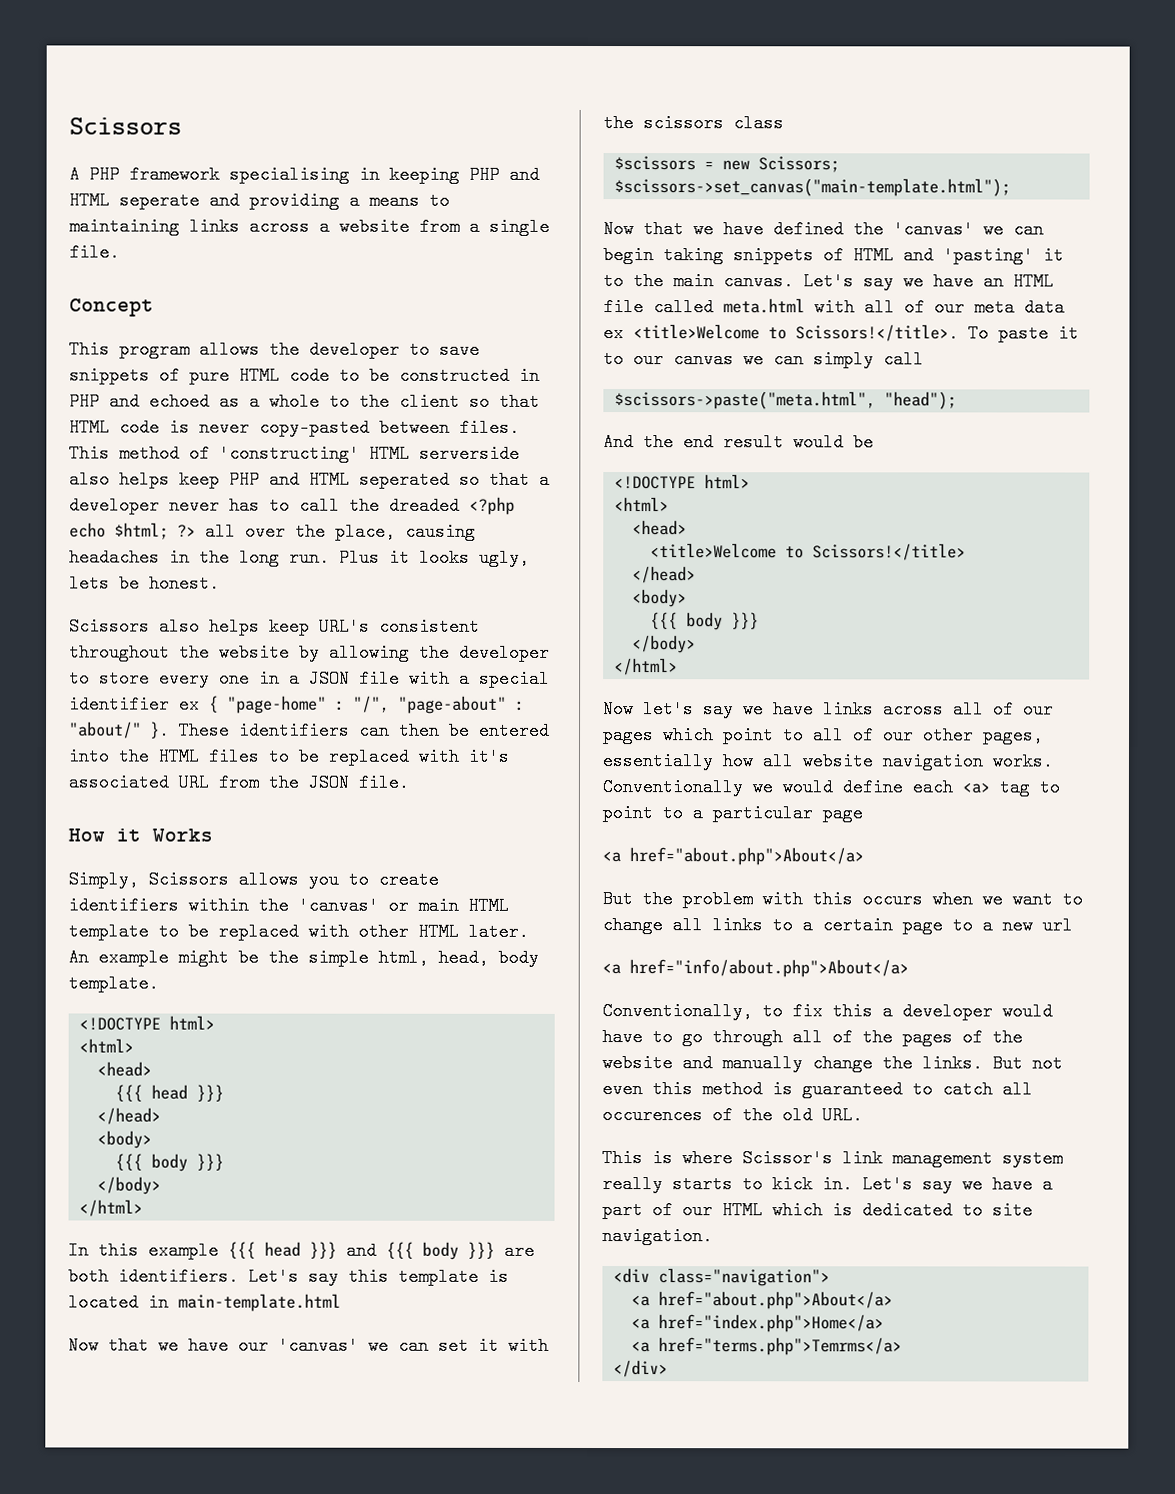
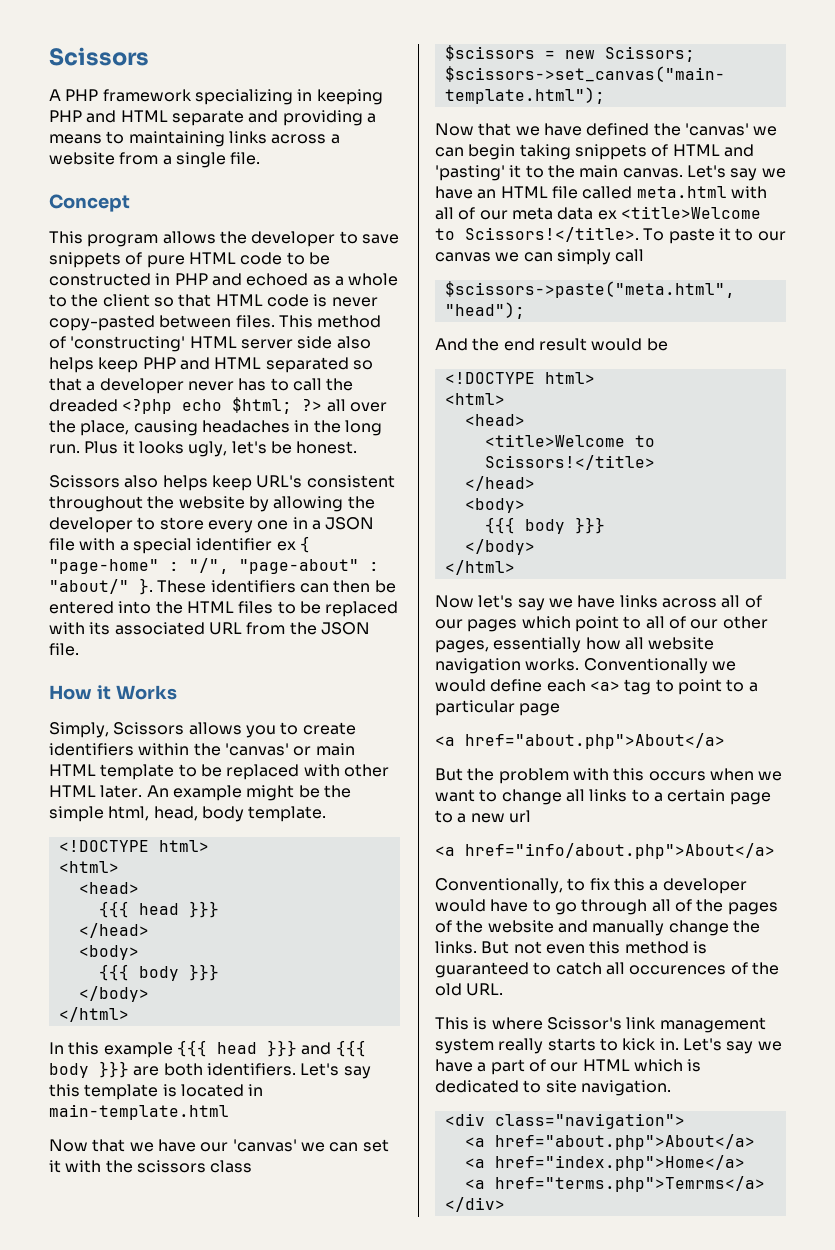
[229,165,350,184] specialising -> [194,89,293,105] specializing
[119,191,200,210] seperate -> [171,110,244,126] separate
[419,444,520,463] serverside -> [240,336,333,349] server side
[359,470,450,489] seperated -> [265,357,349,373] separated
[69,574,110,593] lets -> [231,441,267,454] let's
[468,747,509,766] it's -> [89,622,111,635] its

